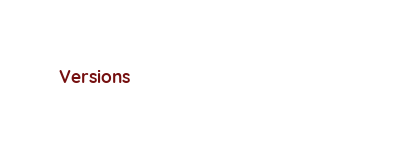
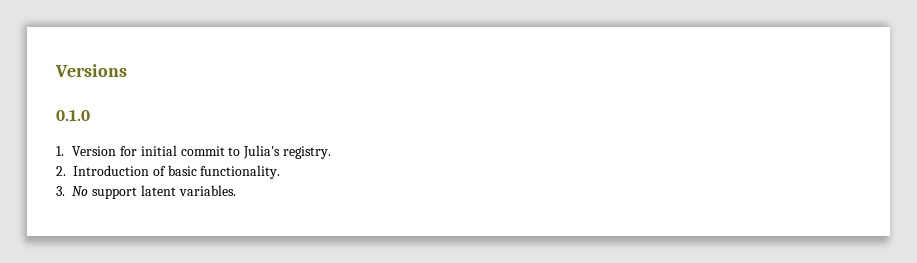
(130, 76) none -> [56,110,90,121] [56,145,331,159] [56,165,281,179] [56,185,236,199] // 0.1.0 // 1. Version for initial commit to Julia's registry. // 2. Introduction of basic functionality. // 3. No support latent variables.

